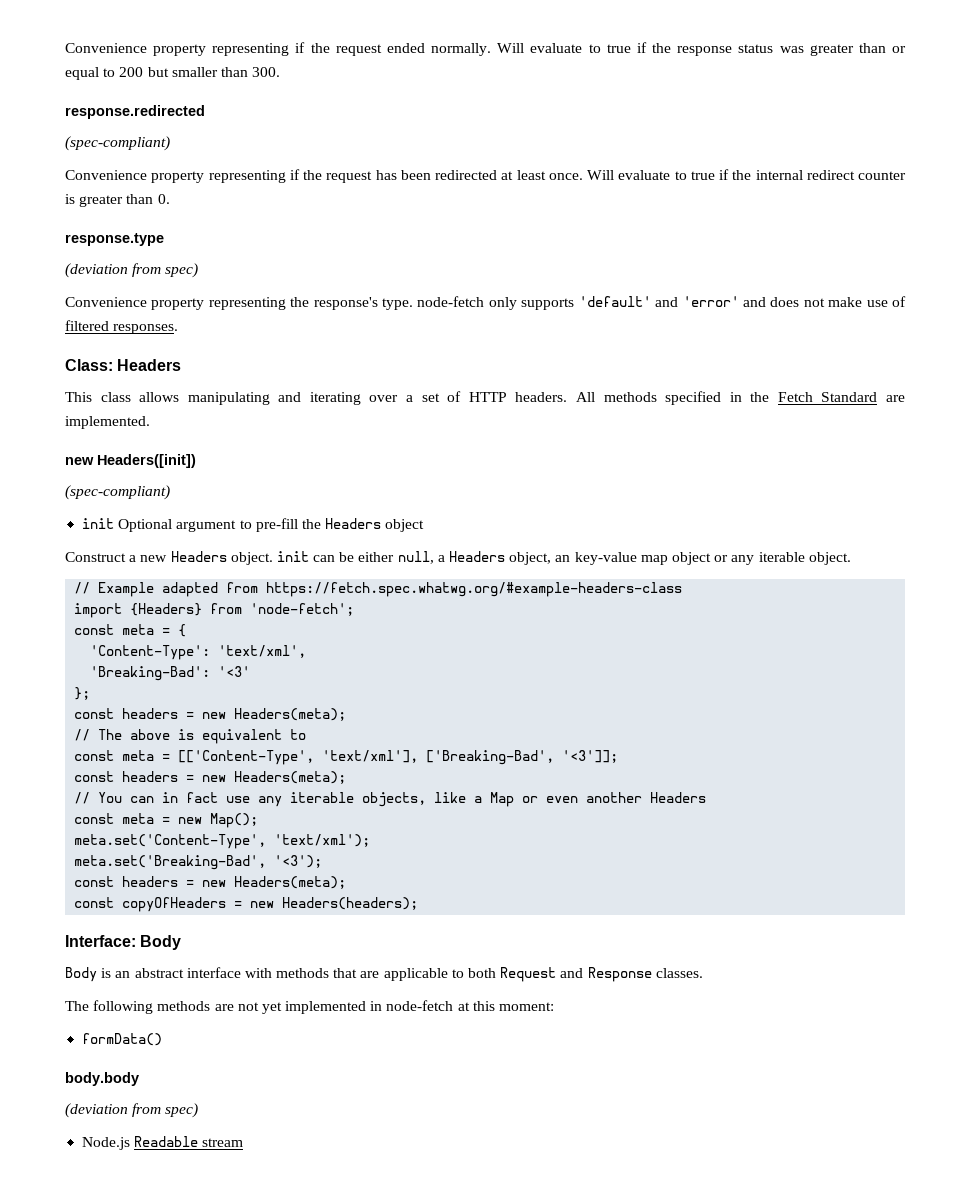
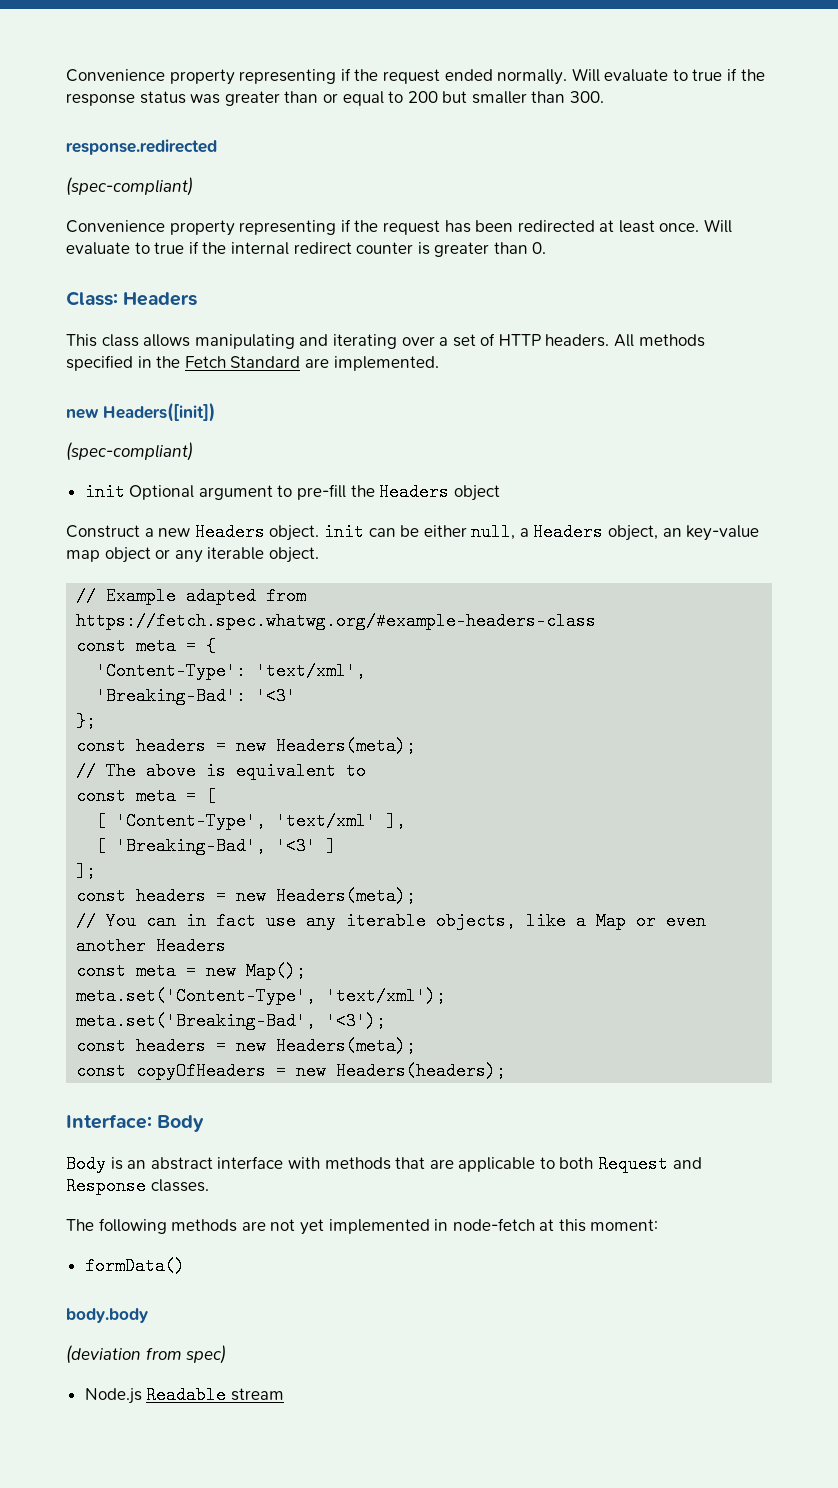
[65,233,164,246] [65,263,199,278] [65,296,906,310] [65,320,179,334] // response.type // (deviation from spec) // Convenience property representing the response's type. node-fetch only supports 'default' and 'error' and does not make use of filtered responses. -> (547, 248) none
[74,603,355,618] // import {Headers} from 'node-fetch'; -> (597, 621) none
[178,750,619,765] [['Content-Type', 'text/xml'], ['Breaking-Bad', '<3']]; -> [206,787,217,805] [96,812,407,830] [96,837,337,855] [76,862,97,880] [ // [ 'Content-Type', 'text/xml' ], // [ 'Breaking-Bad', '<3' ] // ];

